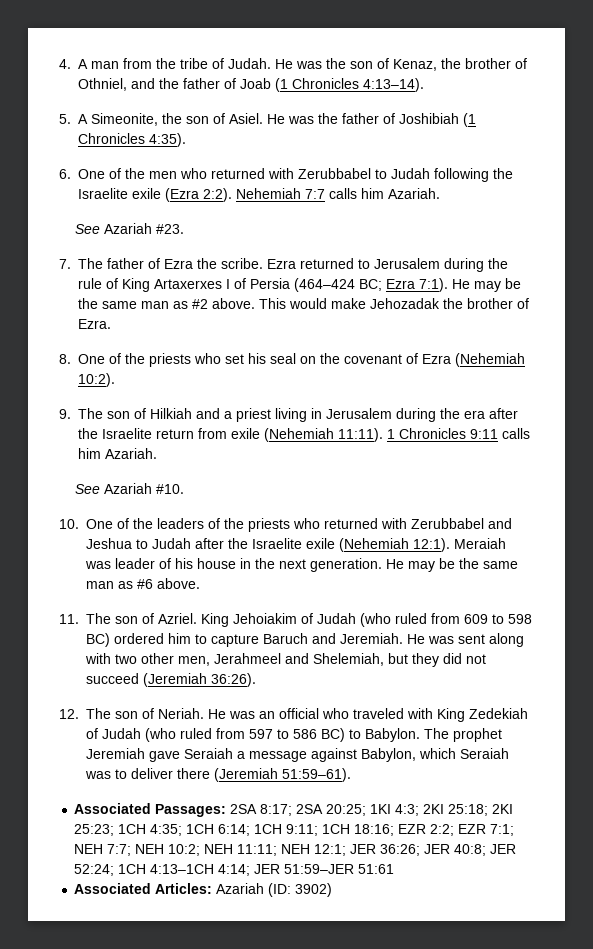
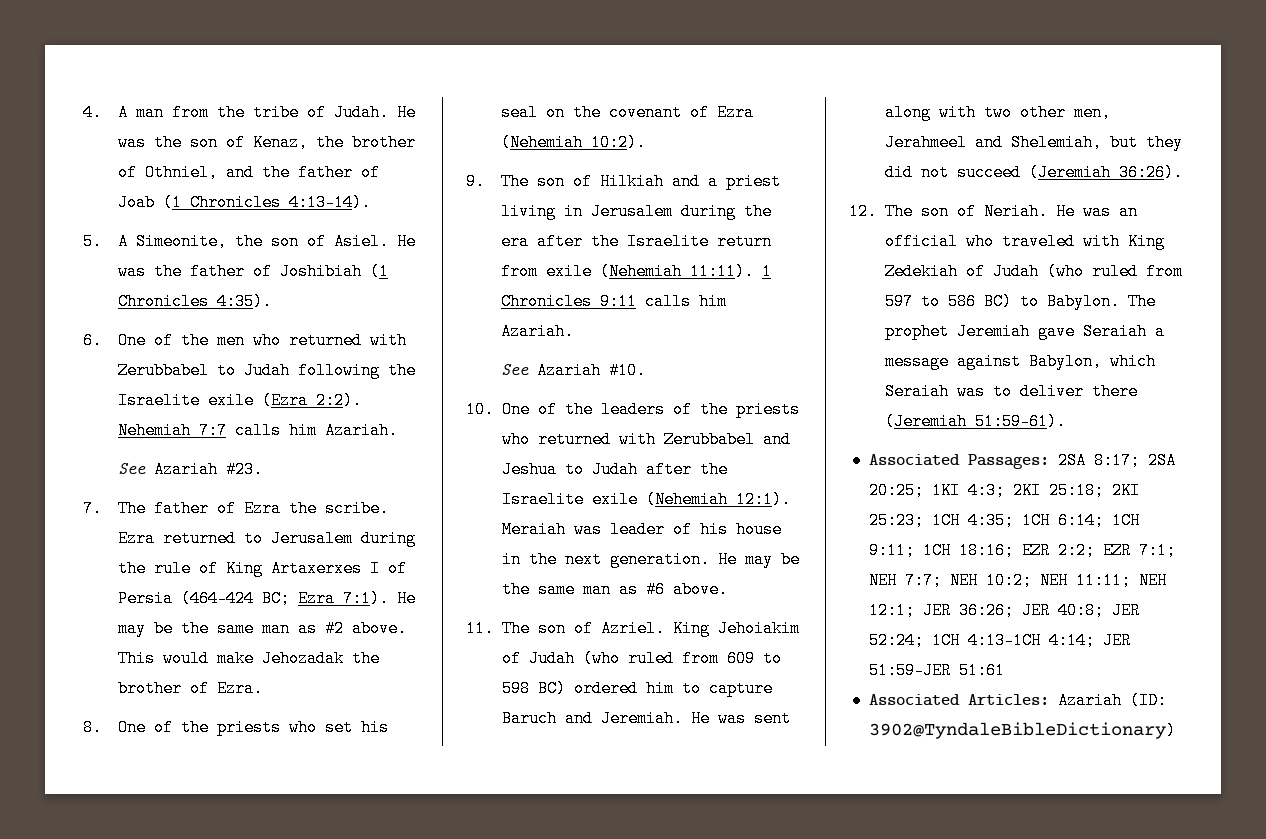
[295,883,333,897] 3902) -> [868,722,1176,739] 3902@TyndaleBibleDictionary)

